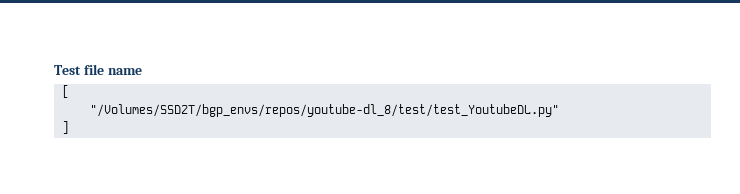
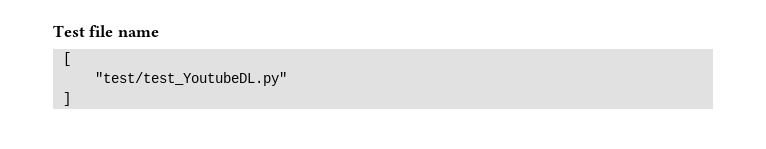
[89,104,559,117] "/Volumes/SSD2T/bgp_envs/repos/youtube-dl_8/test/test_YoutubeDL.py" -> [94,72,287,86] "test/test_YoutubeDL.py"

